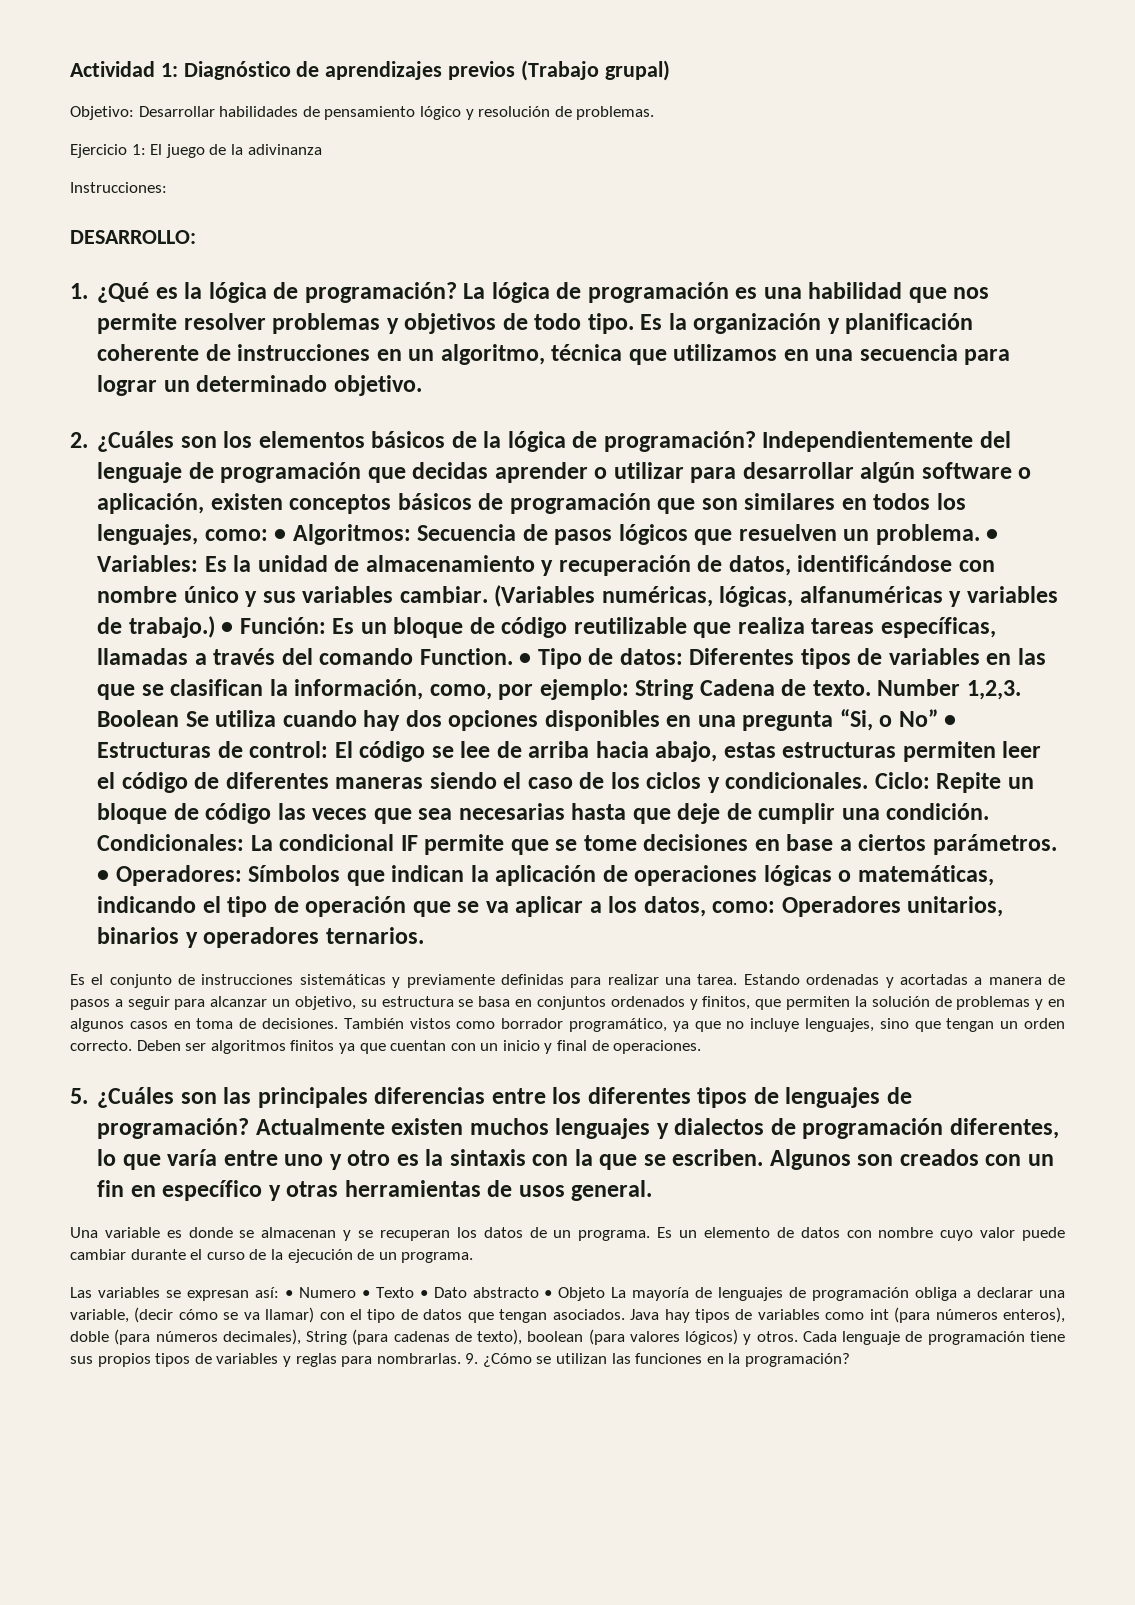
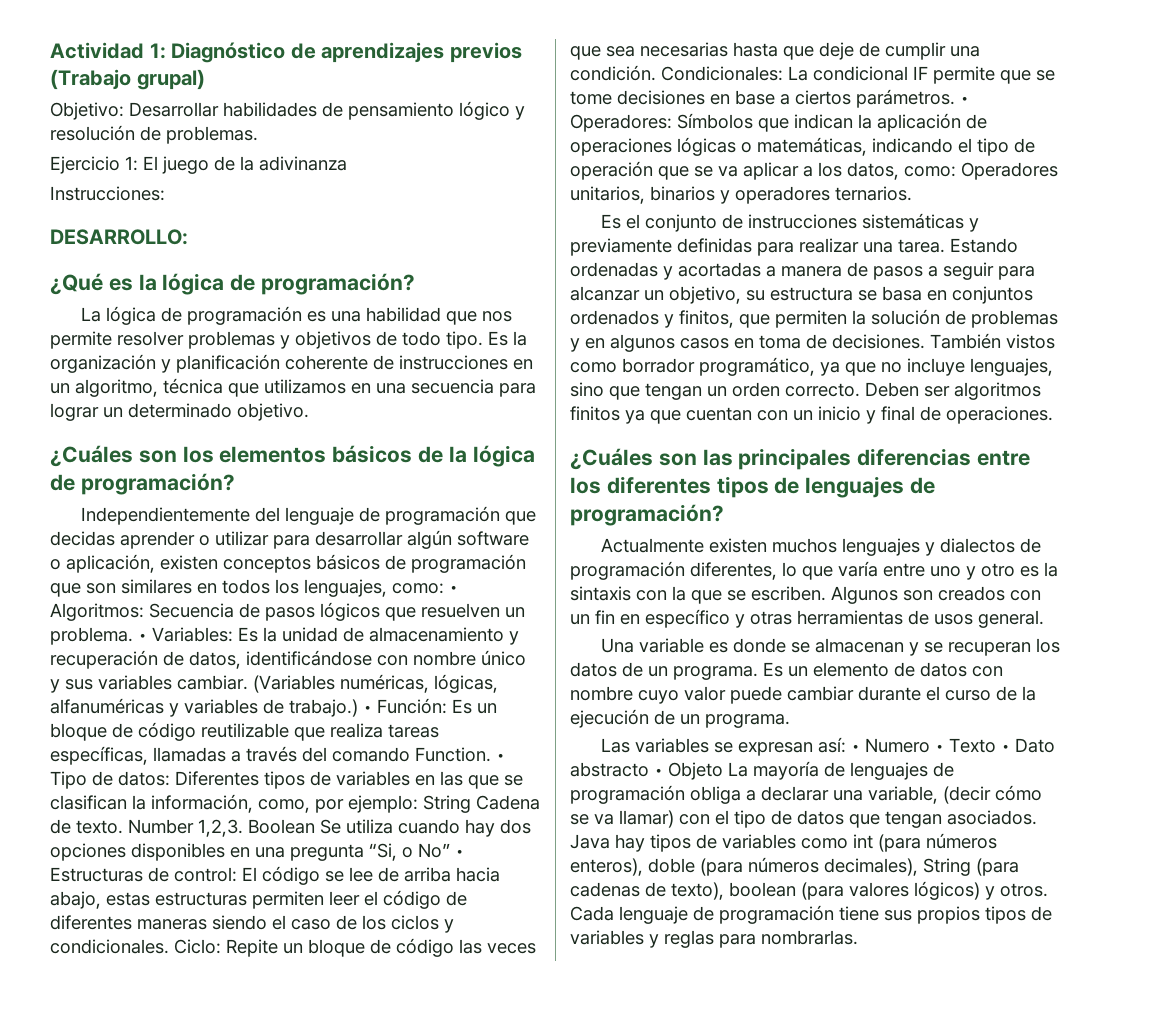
[70,283,88,299] 1. -> (188, 237) none
(457, 292) none -> (416, 284) //
[70,432,88,448] 2. -> (309, 412) none
(756, 441) none -> (235, 484) //
[70,1088,88,1104] 5. -> (1053, 415) none
(250, 1128) none -> (724, 515) //
[465,1353,851,1367] 9. ¿Cómo se utilizan las funciones en la programación? -> (858, 937) none

